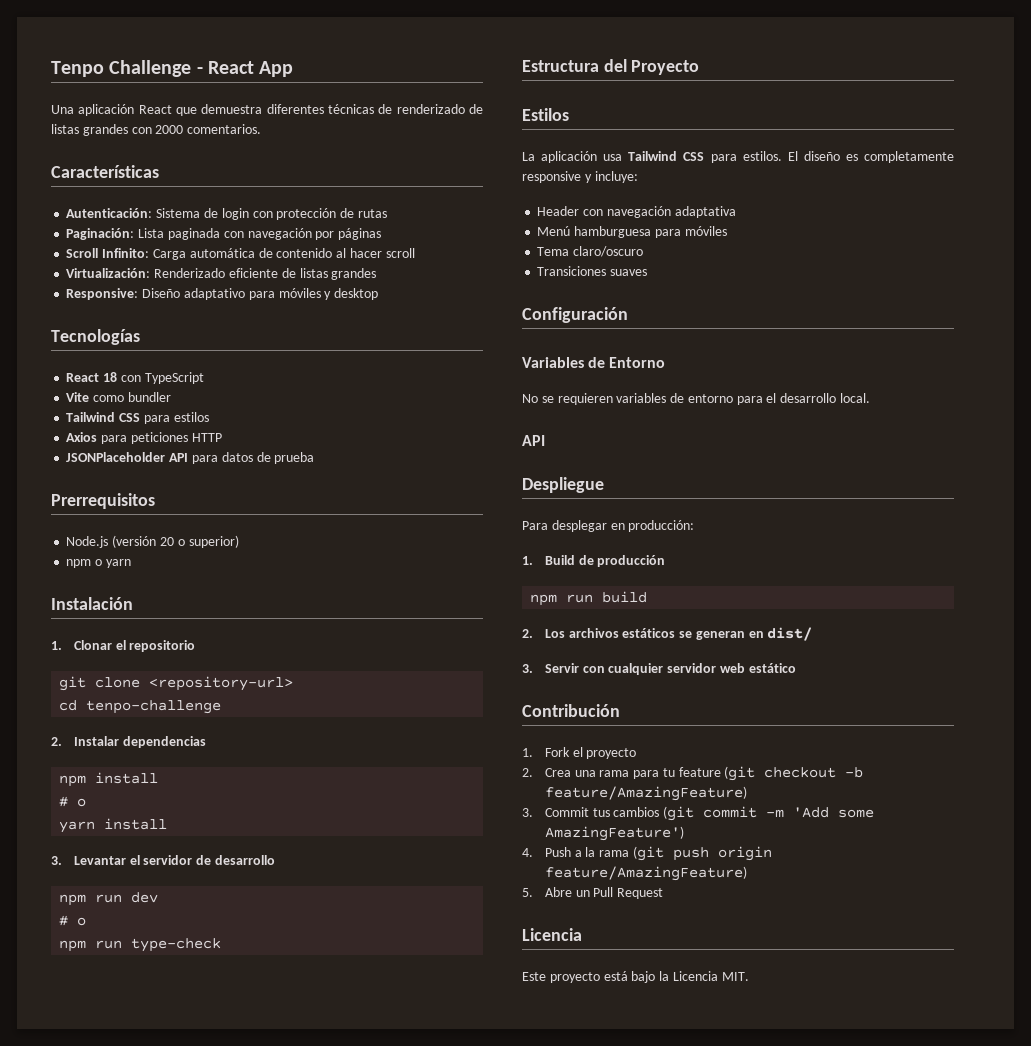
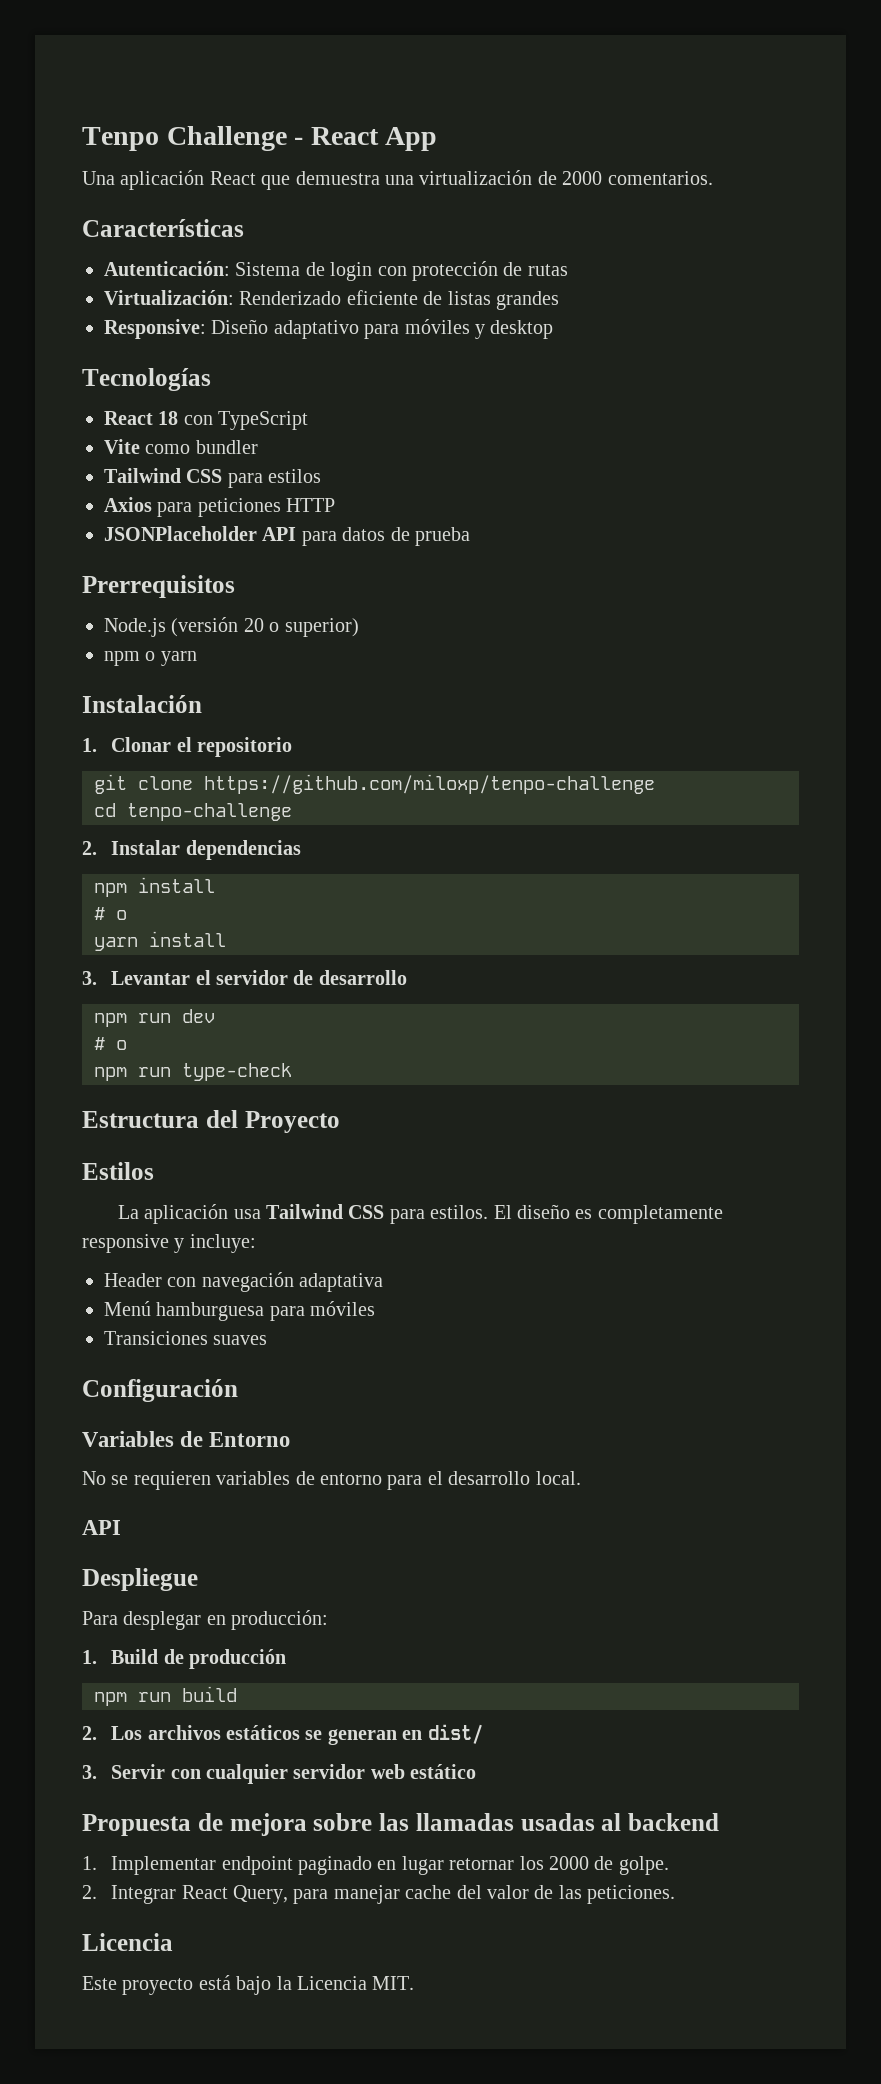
[266,104,483,114] [51,124,152,136] diferentes técnicas de renderizado de listas grandes con -> [385,170,557,185] una virtualización de
[66,228,382,240] [66,248,415,260] // Paginación: Lista paginada con navegación por páginas // Scroll Infinito: Carga automática de contenido al hacer scroll -> (568, 270) none
[149,676,294,691] <repository-url> -> [204,774,655,794] https://github.com/miloxp/tenpo-challenge
[537,246,644,257] // Tema claro/oscuro -> (376, 1308) none
[522,704,620,717] [522,747,637,759] [522,766,864,781] [544,786,747,801] [522,806,875,821] [544,826,684,841] [522,846,772,861] [544,866,747,881] [522,887,664,899] Contribución // 1. Fork el proyecto // 2. Crea una rama para tu feature (git checkout -b feature/AmazingFeature) // 3. Commit tus cambios (git commit -m 'Add some AmazingFeature') // 4. Push a la rama (git push origin feature/AmazingFeature) // 5. Abre un Pull Request -> [82,1813,719,1836] [82,1856,669,1875] [82,1885,676,1904] Propuesta de mejora sobre las llamadas usadas al backend // 1. Implementar endpoint paginado en lugar retornar los 2000 de golpe. // 2. Integrar React Query, para manejar cache del valor de las peticiones.

